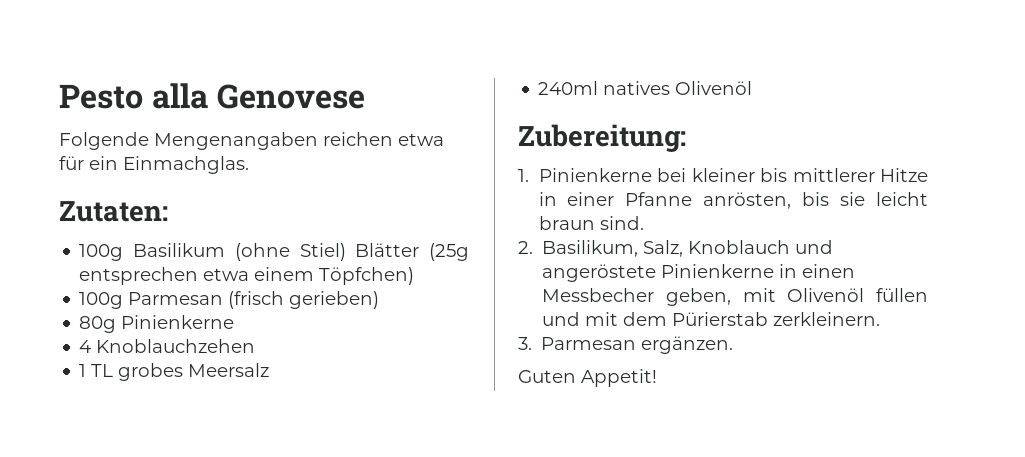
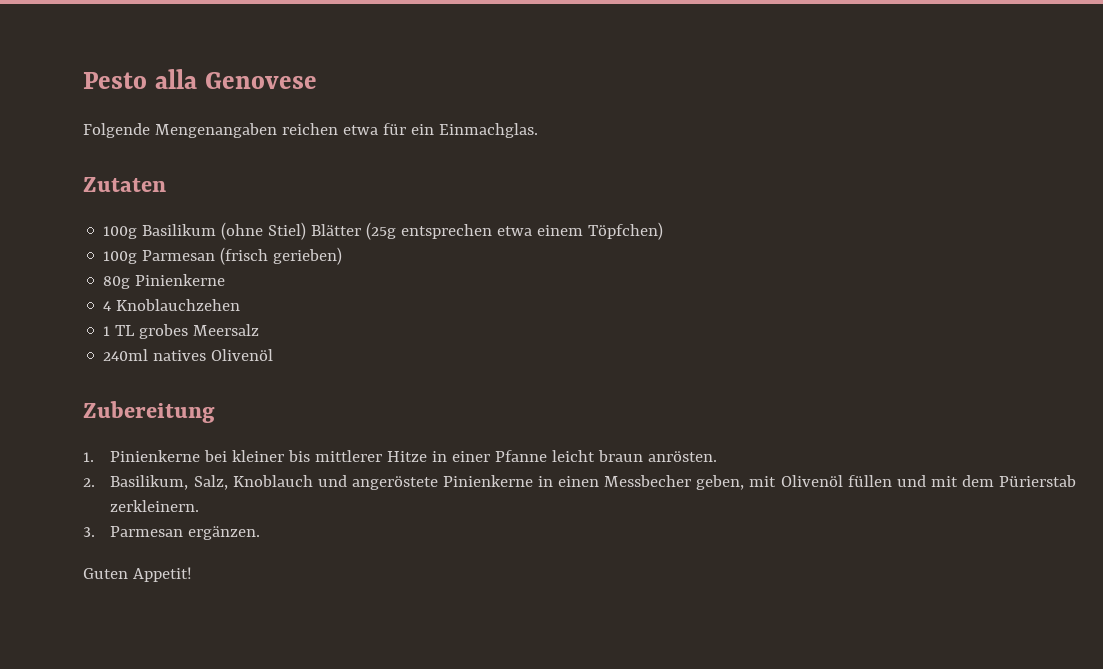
[59,201,168,222] Zutaten: -> [83,177,166,192] Zutaten
[518,124,686,152] Zubereitung: -> [83,401,215,423] Zubereitung
[703,192,866,209] anrösten, bis sie -> (548, 456) none
[599,216,644,230] sind. -> [648,451,718,462] anrösten.

